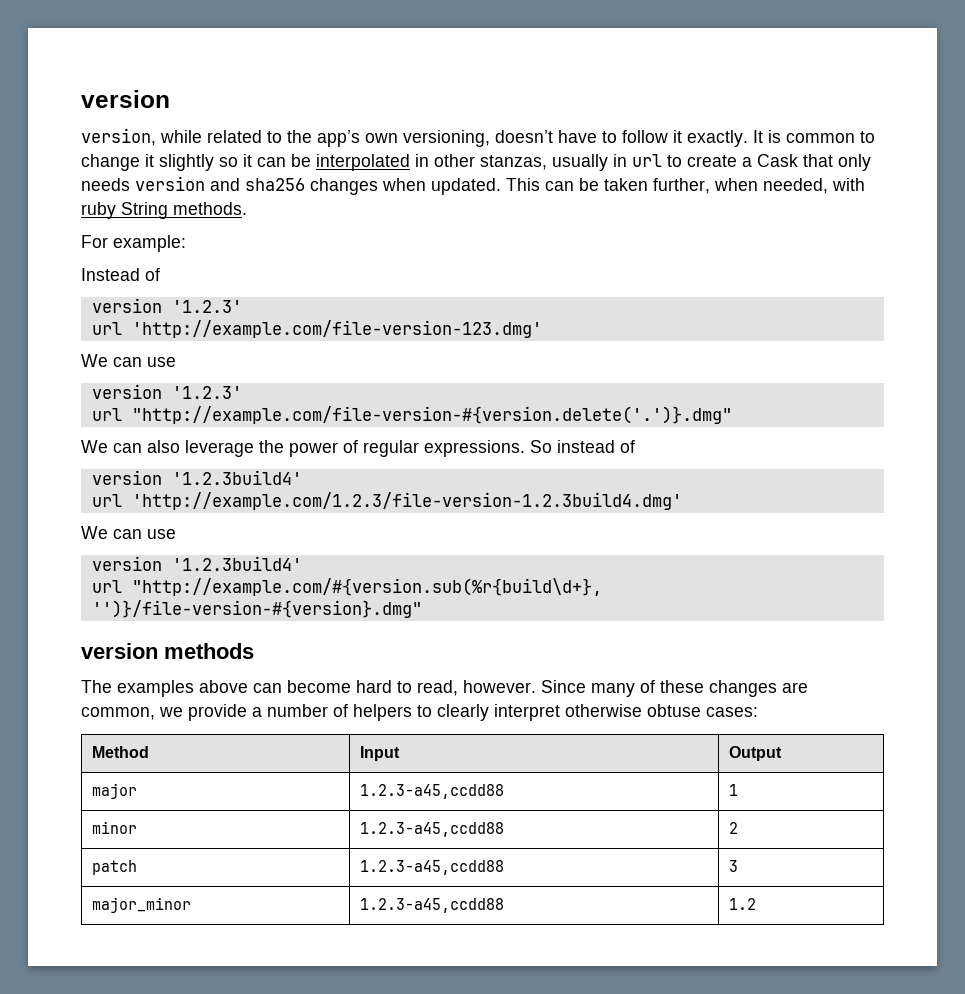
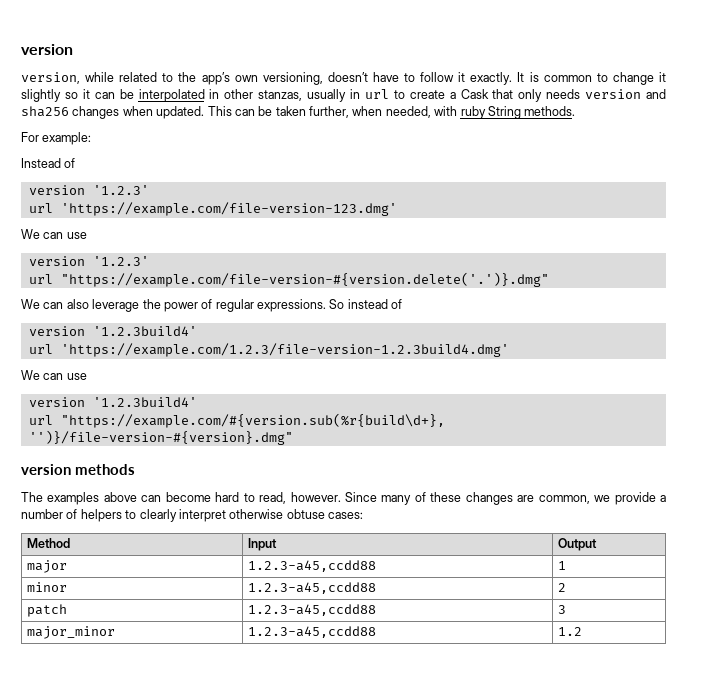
[131,320,542,338] 'http://example.com/file-version-123.dmg' -> [60,202,397,216] 'https://example.com/file-version-123.dmg'
[131,406,732,424] "http://example.com/file-version-#{version.delete('.')}.dmg" -> [60,272,549,287] "https://example.com/file-version-#{version.delete('.')}.dmg"
[131,492,682,510] 'http://example.com/1.2.3/file-version-1.2.3build4.dmg' -> [60,343,509,357] 'https://example.com/1.2.3/file-version-1.2.3build4.dmg'
[131,578,602,596] "http://example.com/#{version.sub(%r{build\d+}, -> [60,413,445,428] "https://example.com/#{version.sub(%r{build\d+},

